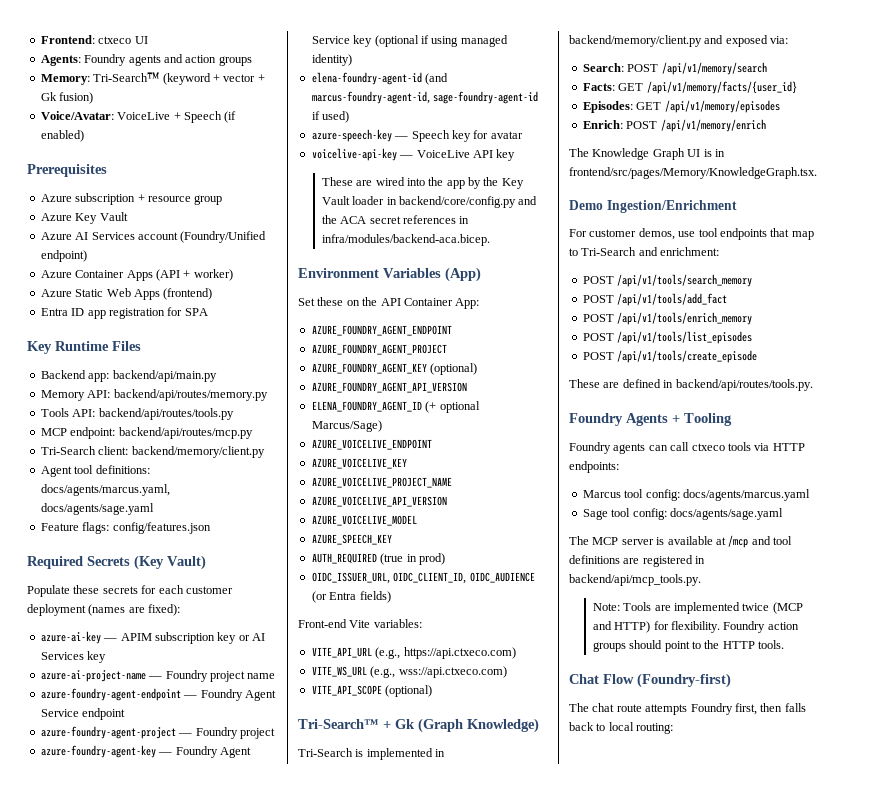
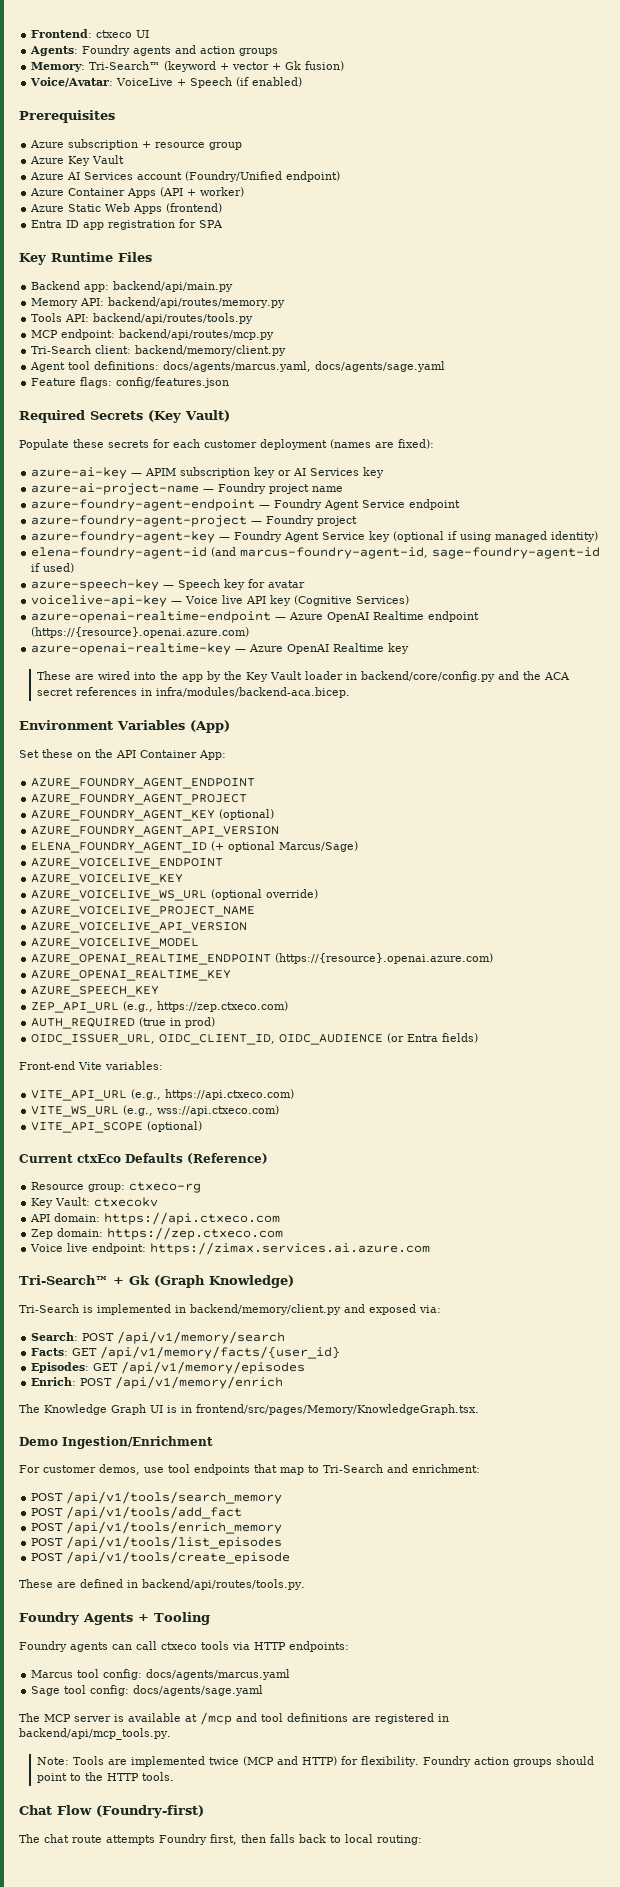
[416,150,470,158] VoiceLive -> [185,595,244,604] Voice live
(516, 155) none -> [294,595,410,606] [31,611,480,623] [31,627,250,638] [31,643,410,655] (Cognitive Services) // azure-openai-realtime-endpoint — Azure OpenAI Realtime endpoint (https://{resource}.openai.azure.com) // azure-openai-realtime-key — Azure OpenAI Realtime key
(407, 463) none -> [31,889,319,901] // AZURE_VOICELIVE_WS_URL (optional override)
[311,534,392,545] AZURE_SPEECH_KEY -> [31,953,494,965] [31,969,232,981] [31,985,160,997] [31,1001,289,1013] AZURE_OPENAI_REALTIME_ENDPOINT (https://{resource}.openai.azure.com) // AZURE_OPENAI_REALTIME_KEY // AZURE_SPEECH_KEY // ZEP_API_URL (e.g., https://zep.ctxeco.com)
(433, 691) none -> [19,1153,268,1164] [31,1182,202,1193] [31,1197,159,1208] [30,1212,281,1225] [31,1227,284,1240] [30,1242,431,1255] // Current ctxEco Defaults (Reference) // Resource group: ctxeco-rg // Key Vault: ctxecokv // API domain: https://api.ctxeco.com // Zep domain: https://zep.ctxeco.com // Voice live endpoint: https://zimax.services.ai.azure.com

